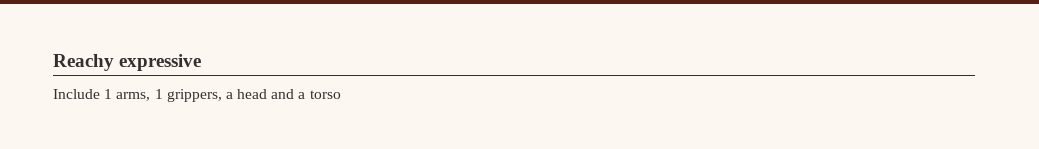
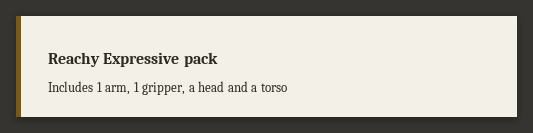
[119,54,202,71] [53,89,222,102] expressive // Include 1 arms, 1 grippers, -> [103,52,218,67] [48,81,186,95] Expressive pack // Includes 1 arm, 1 gripper,

